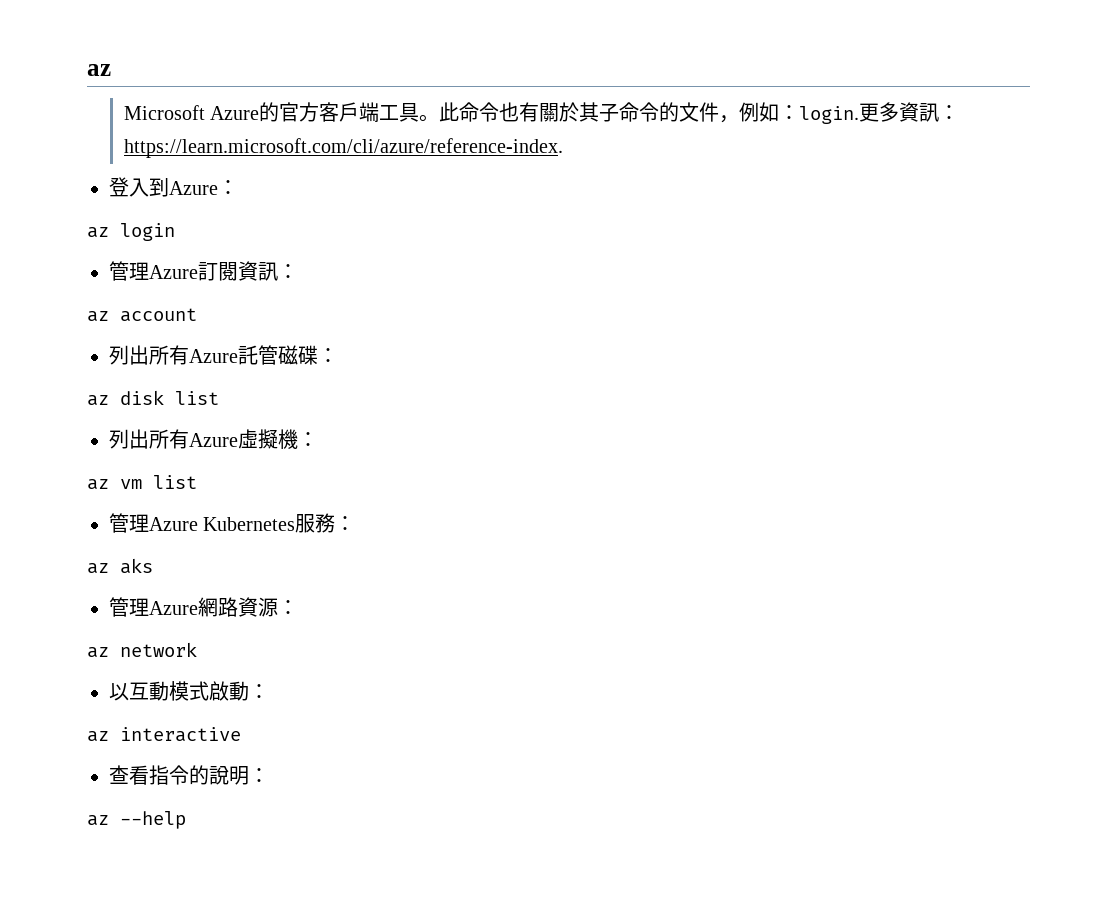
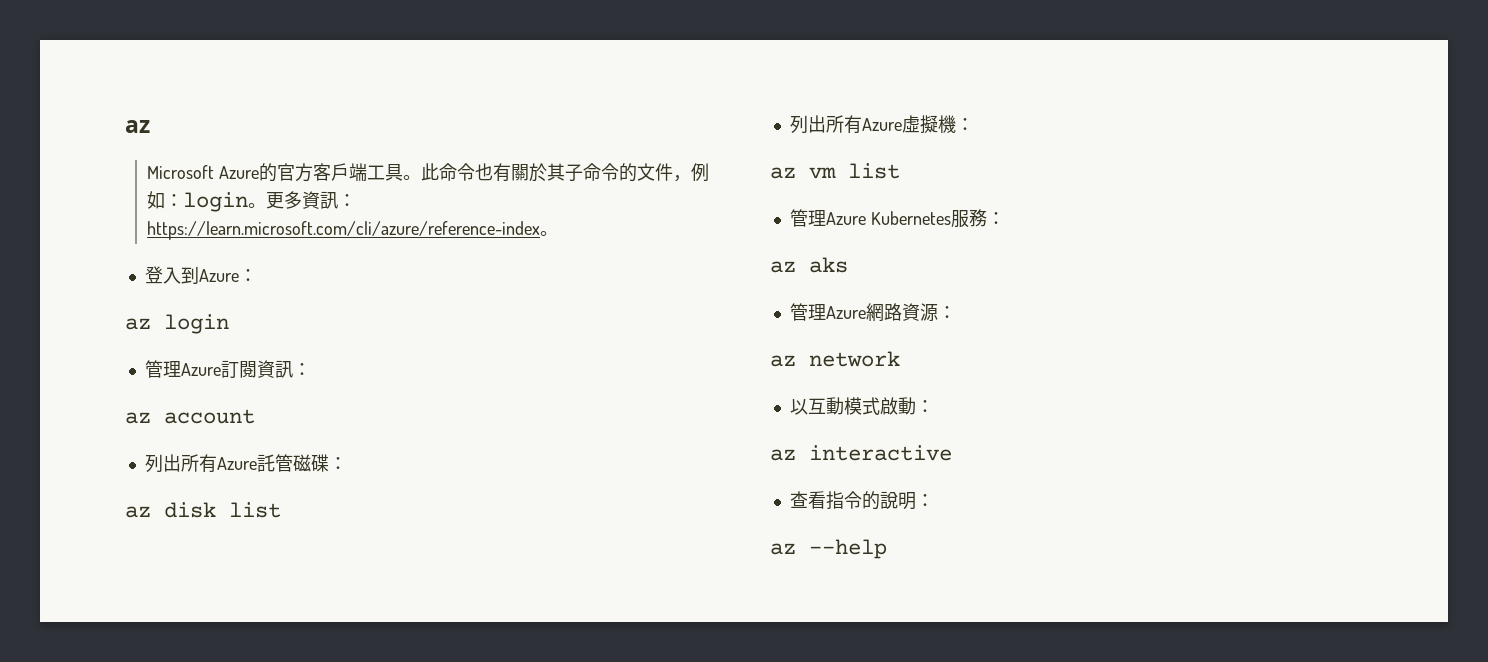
[799,106,860,124] login. -> [183,192,267,212] login。
[123,138,563,158] https://learn.microsoft.com/cli/azure/reference-index. -> [147,221,559,240] https://learn.microsoft.com/cli/azure/reference-index。

